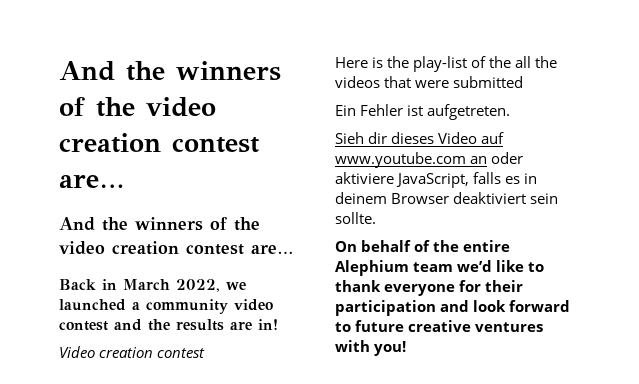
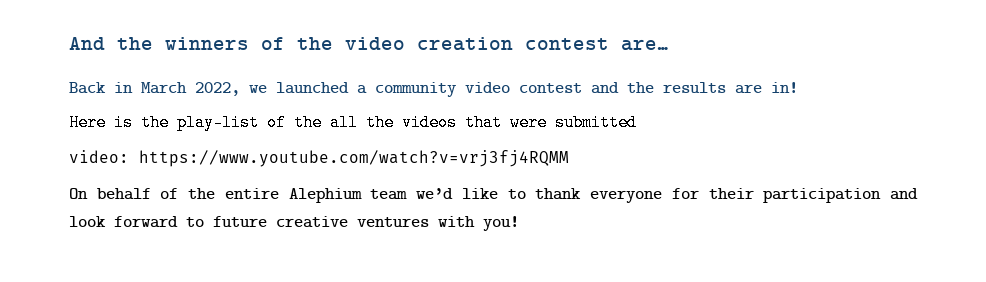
[59,61,281,81] [59,97,216,117] [59,133,259,153] [59,174,124,188] [59,217,260,231] [59,241,293,255] And the winners of the video creation contest are… // And the winners of the video creation contest are… -> [69,37,669,51] And the winners of the video creation contest are…
[59,346,206,358] // Video creation contest -> (798, 87) none
[335,104,511,120] [335,132,505,144] [335,152,524,168] [335,172,538,188] [335,192,559,204] [335,212,376,224] Ein Fehler ist aufgetreten. // Sieh dir dieses Video auf www.youtube.com an oder aktiviere JavaScript, falls es in deinem Browser deaktiviert sein sollte. -> [69,150,569,167] video: https://www.youtube.com/watch?v=vrj3fj4RQMM

